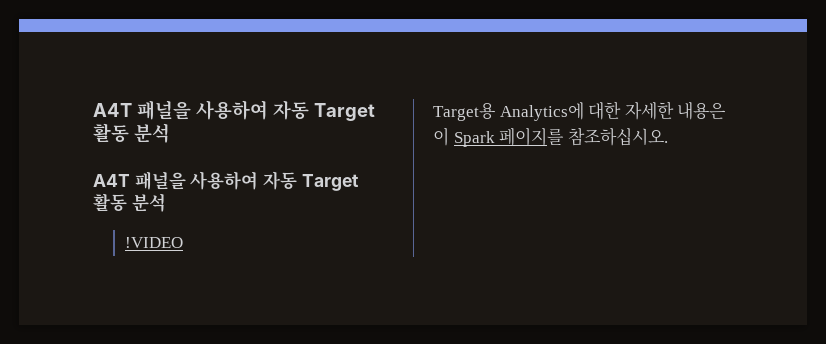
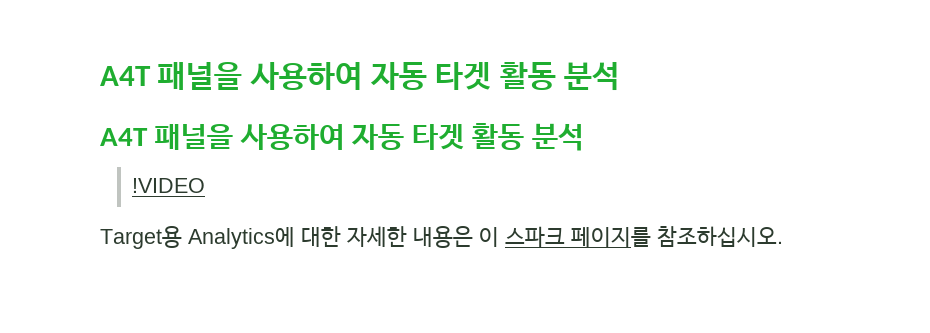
[93,100,375,121] A4T 패널을 사용하여 자동 Target -> [100,62,492,90] A4T 패널을 사용하여 자동 타겟
[301,174,359,191] Target -> [412,124,465,150] 타겟
[453,131,495,147] Spark -> [505,226,565,248] 스파크

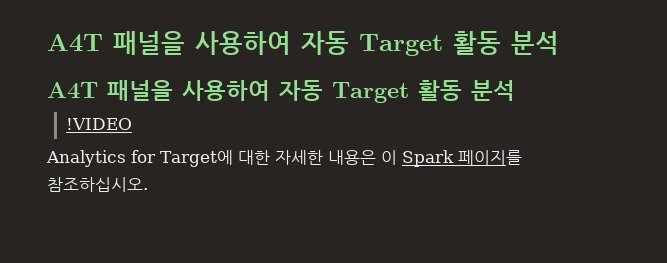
[100,62,492,90] A4T 패널을 사용하여 자동 타겟 -> [47,31,443,56] A4T 패널을 사용하여 자동 Target
[412,124,465,150] 타겟 -> [332,82,409,103] Target
[100,226,295,249] Target용 Analytics에 -> [46,150,233,167] Analytics for Target에
[505,226,565,248] 스파크 -> [401,150,454,167] Spark

